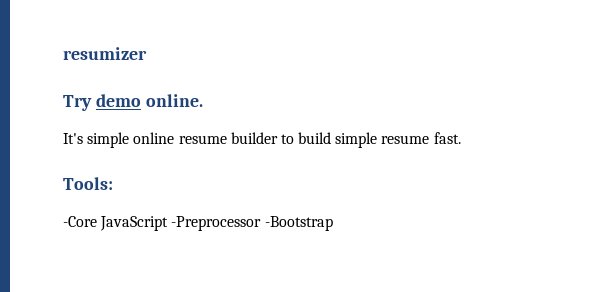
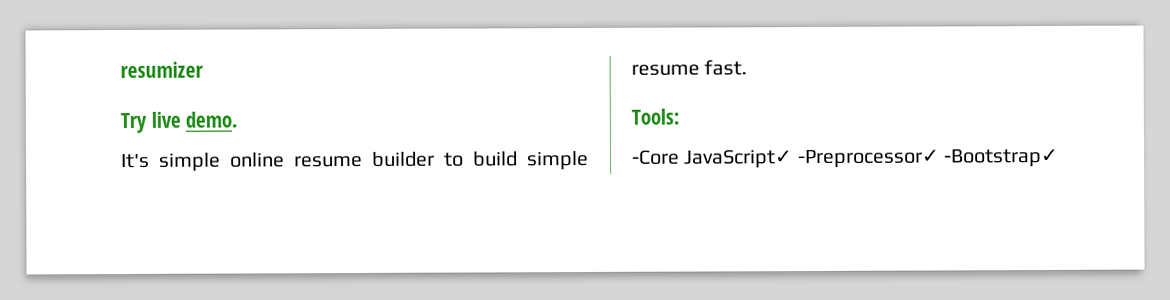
[95,94,203,107] demo online. -> [150,111,239,128] live demo.
[100,216,333,231] JavaScript -Preprocessor -Bootstrap -> [683,148,1060,169] JavaScript✓ -Preprocessor✓ -Bootstrap✓

